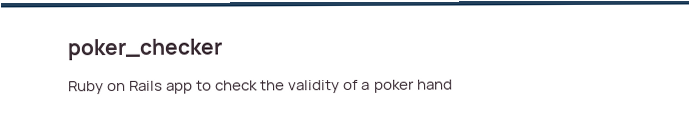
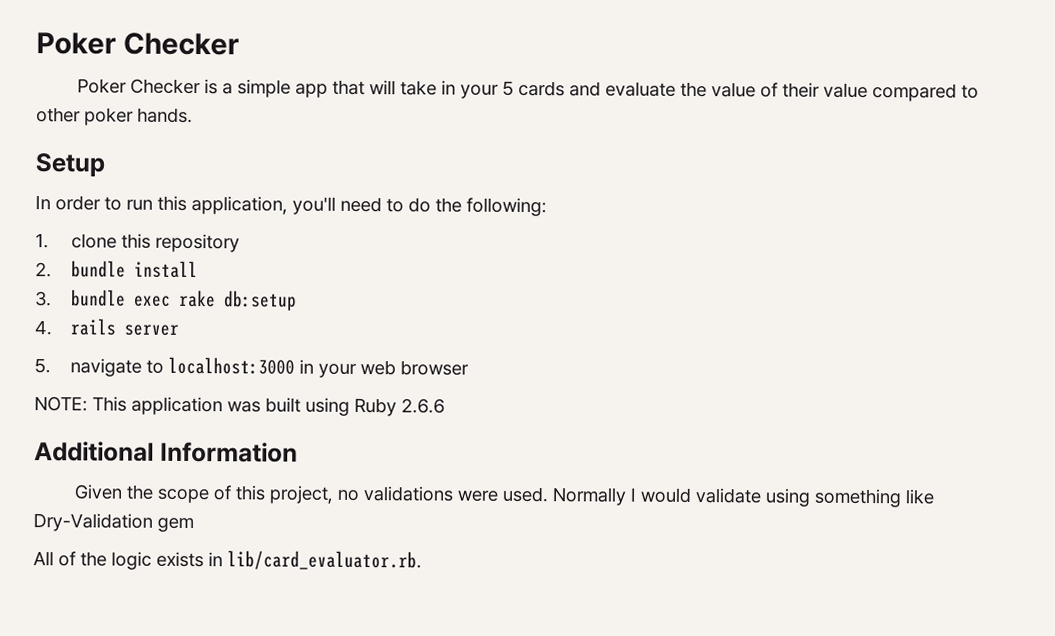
[67,38,223,61] [68,79,453,95] poker_checker // Ruby on Rails app to check the validity of a poker hand -> [36,32,239,56] [77,78,980,102] [36,107,193,126] [35,153,105,177] [35,195,547,217] [35,233,241,253] [35,260,199,279] [35,289,298,311] [34,318,180,336] [34,356,470,378] [34,396,445,417] [34,441,298,463] [74,484,935,508] [33,513,194,533] [33,550,422,571] Poker Checker // Poker Checker is a simple app that will take in your 5 cards and evaluate the value of their value compared to other poker hands. // Setup // In order to run this application, you'll need to do the following: // 1. clone this repository // 2. bundle install // 3. bundle exec rake db:setup // 4. rails server // 5. navigate to localhost:3000 in your web browser // NOTE: This application was built using Ruby 2.6.6 // Additional Information // Given the scope of this project, no validations were used. Normally I would validate using something like Dry-Validation gem // All of the logic exists in lib/card_evaluator.rb.

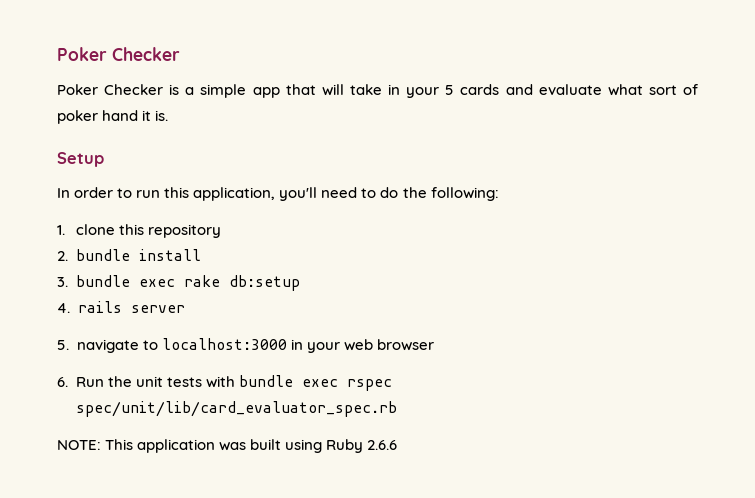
[680,81,980,102] [36,107,193,126] the value of their value compared to other poker hands. -> [607,84,699,96] [57,110,169,124] what sort of poker hand it is.
(470, 368) none -> [57,375,392,391] [75,401,397,417] // 6. Run the unit tests with bundle exec rspec spec/unit/lib/card_evaluator_spec.rb
[34,441,298,463] [74,484,935,508] [33,513,194,533] [33,550,422,571] // Additional Information // Given the scope of this project, no validations were used. Normally I would validate using something like Dry-Validation gem // All of the logic exists in lib/card_evaluator.rb. -> (398, 445) none

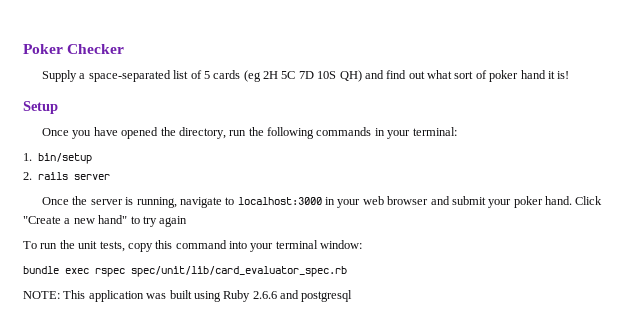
[57,84,602,98] Poker Checker is a simple app that will take in your 5 cards and evaluate -> [42,70,425,82] Supply a space-separated list of 5 cards (eg 2H 5C 7D 10S QH) and find out
[155,110,169,121] is. -> [557,71,570,79] is!
[57,187,499,201] [57,224,221,238] [57,249,201,261] [57,275,300,291] [57,301,185,313] [57,340,69,350] In order to run this application, you'll need to do the following: // 1. clone this repository // 2. bundle install // 3. bundle exec rake db:setup // 4. rails server // 5. -> [42,127,457,139] [23,153,93,164] [23,172,111,180] [42,196,177,208] Once you have opened the directory, run the following commands in your terminal: // 1. bin/setup // 2. rails server // Once the server is running,
[57,376,235,388] // 6. Run the unit tests with -> [430,196,603,208] [23,215,188,227] [23,240,363,252] and submit your poker hand. Click "Create a new hand" to try again // To run the unit tests, copy this command into your terminal window: //
(398, 445) none -> [280,290,353,302] and postgresql

